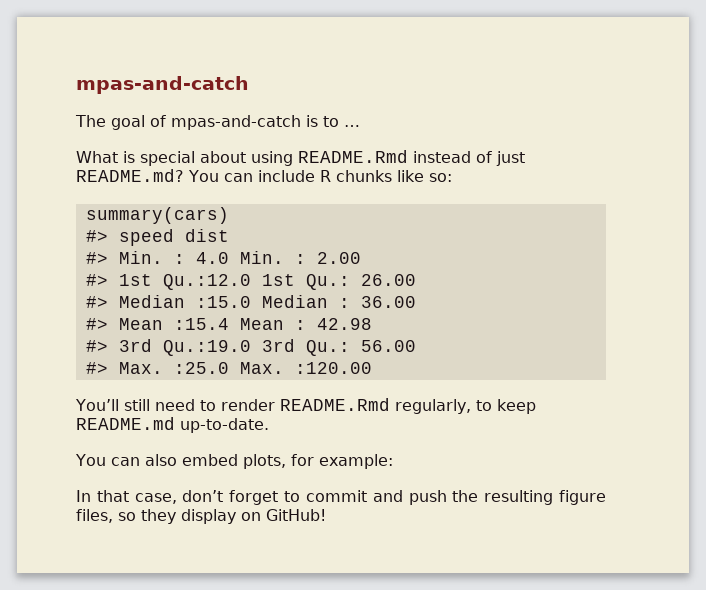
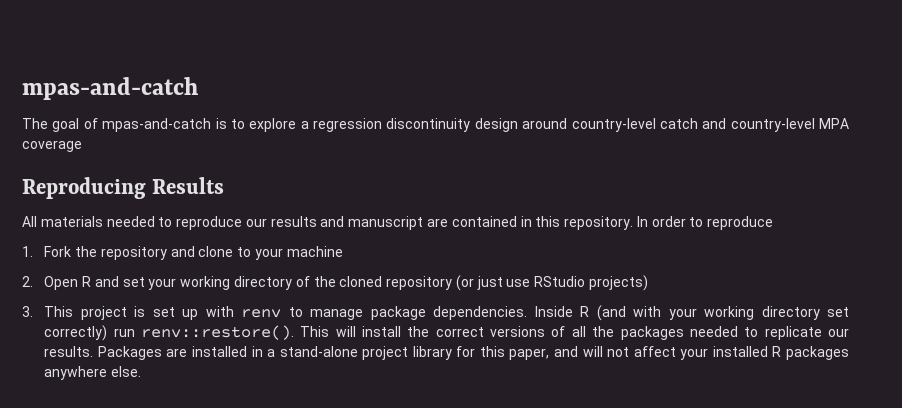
[344,125,360,127] [76,150,525,166] [76,169,452,182] [85,207,229,224] [85,229,229,246] [85,251,361,264] [85,274,416,290] [85,295,416,308] [85,318,372,330] [85,339,416,356] [85,362,372,374] [75,398,536,414] [76,417,269,433] [75,454,393,469] [76,490,606,505] [76,509,326,524] … // What is special about using README.Rmd instead of just README.md? You can include R chunks like so: // summary(cars) // #> speed dist // #> Min. : 4.0 Min. : 2.00 // #> 1st Qu.:12.0 1st Qu.: 26.00 // #> Median :15.0 Median : 36.00 // #> Mean :15.4 Mean : 42.98 // #> 3rd Qu.:19.0 3rd Qu.: 56.00 // #> Max. :25.0 Max. :120.00 // You’ll still need to render README.Rmd regularly, to keep README.md up-to-date. // You can also embed plots, for example: // In that case, don’t forget to commit and push the resulting figure files, so they display on GitHub! -> [249,118,849,132] [22,140,82,152] [22,177,225,199] [22,216,774,230] [22,246,343,260] [22,275,648,291] [22,305,849,321] [44,325,849,341] [44,346,849,360] [44,366,142,380] explore a regression discontinuity design around country-level catch and country-level MPA coverage // Reproducing Results // All materials needed to reproduce our results and manuscript are contained in this repository. In order to reproduce // 1. Fork the repository and clone to your machine // 2. Open R and set your working directory of the cloned repository (or just use RStudio projects) // 3. This project is set up with renv to manage package dependencies. Inside R (and with your working directory set correctly) run renv::restore(). This will install the correct versions of all the packages needed to replicate our results. Packages are installed in a stand-alone project library for this paper, and will not affect your installed R packages anywhere else.

